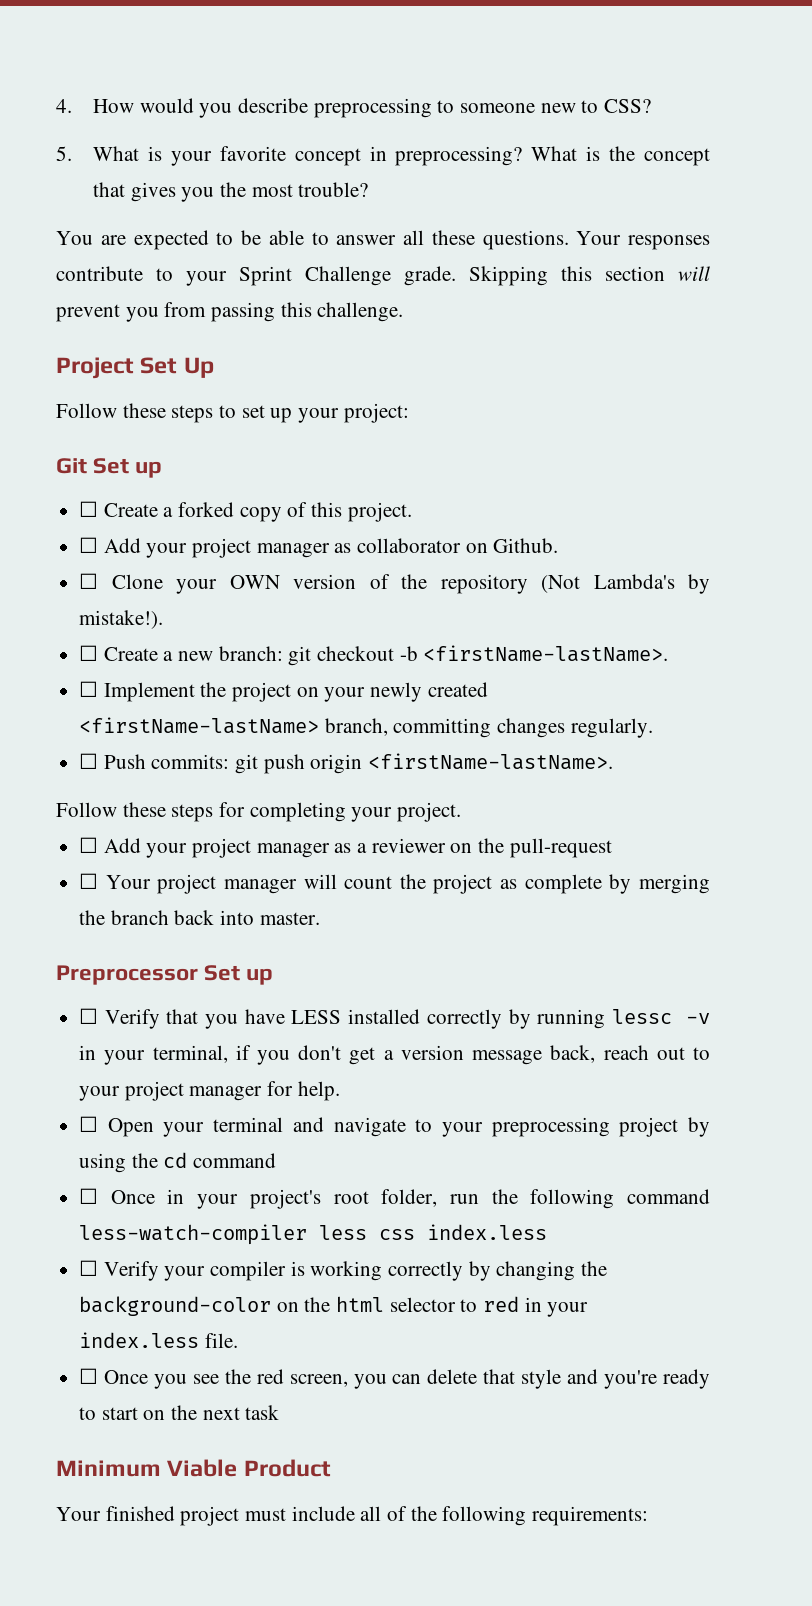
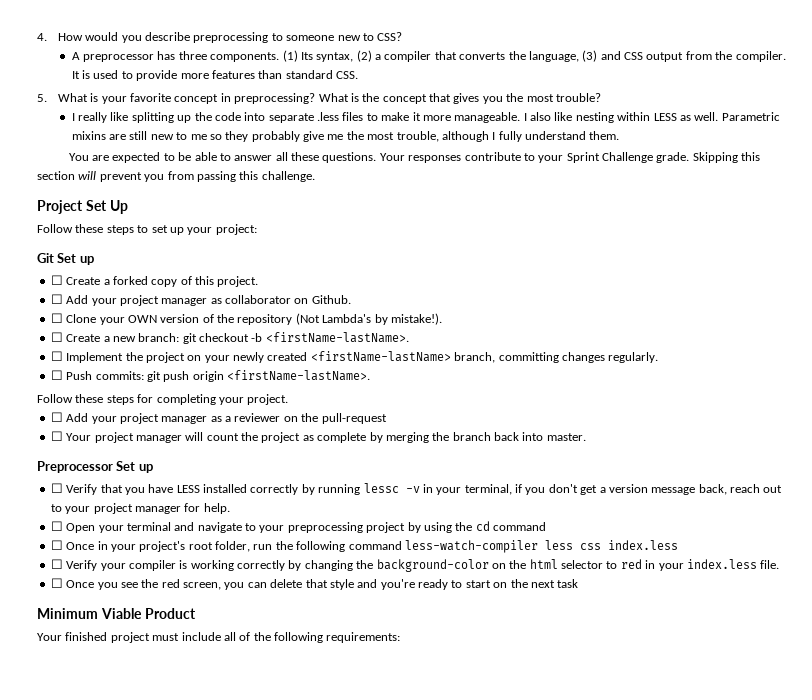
(652, 106) none -> [71,50,786,62] [71,70,359,81] // A preprocessor has three components. (1) Its syntax, (2) a compiler that converts the language, (3) and CSS output from the compiler. It is used to provide more features than standard CSS.
(369, 189) none -> [71,112,780,123] [71,131,620,142] // I really like splitting up the code into separate .less files to make it more manageable. I also like nesting within LESS as well. Parametric mixins are still new to me so they probably give me the most trouble, although I fully understand them.

